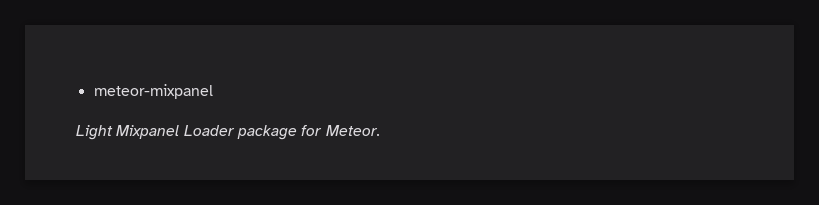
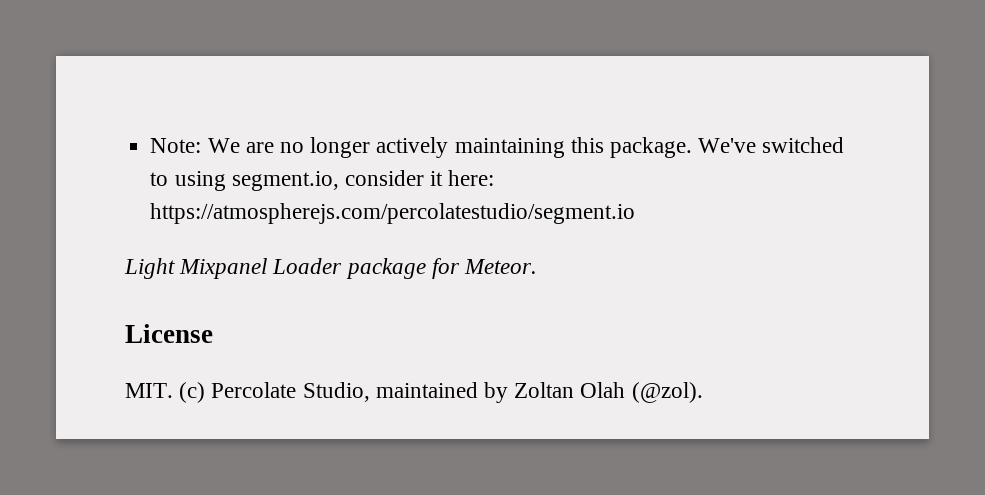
[93,84,213,99] meteor-mixpanel -> [150,137,845,158] [150,170,495,191] [150,203,636,224] Note: We are no longer actively maintaining this package. We've switched to using segment.io, consider it here: https://atmospherejs.com/percolatestudio/segment.io
(380, 130) none -> [125,324,213,343] [125,382,703,403] // License // MIT. (c) Percolate Studio, maintained by Zoltan Olah (@zol).

